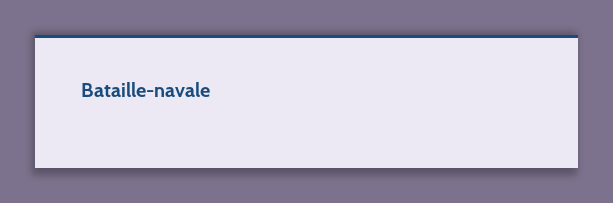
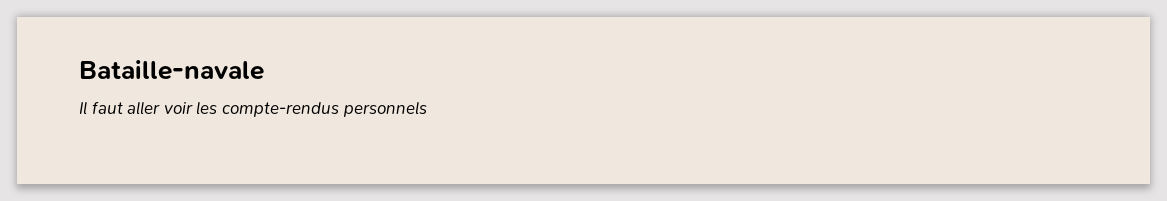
(210, 89) none -> [79,101,427,117] // Il faut aller voir les compte-rendus personnels

